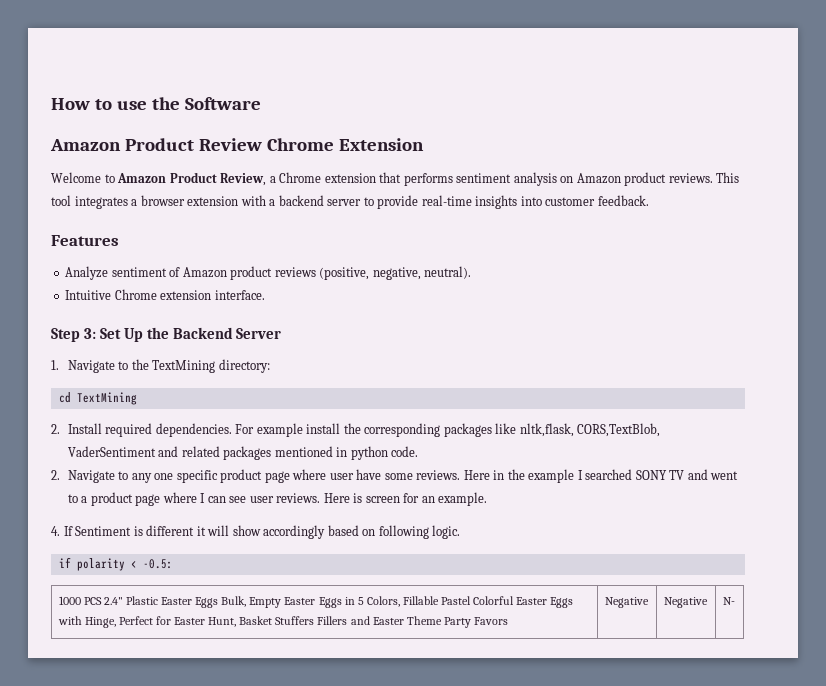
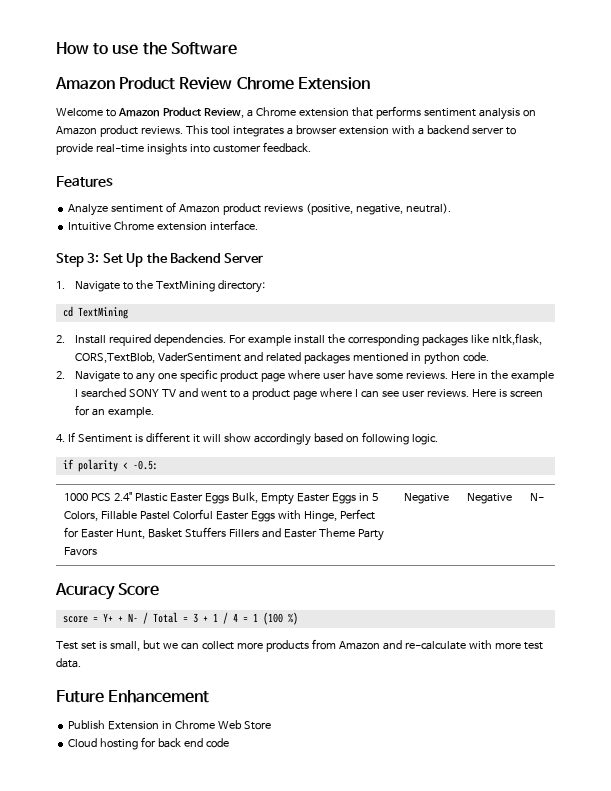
(735, 601) none -> [55,583,160,600] [62,612,298,625] [56,639,543,652] [56,658,81,668] [56,690,210,703] [68,720,271,730] [68,737,229,750] // Acuracy Score // score = Y+ + N- / Total = 3 + 1 / 4 = 1 (100 %) // Test set is small, but we can collect more products from Amazon and re-calculate with more test data. // Future Enhancement // Publish Extension in Chrome Web Store // Cloud hosting for back end code

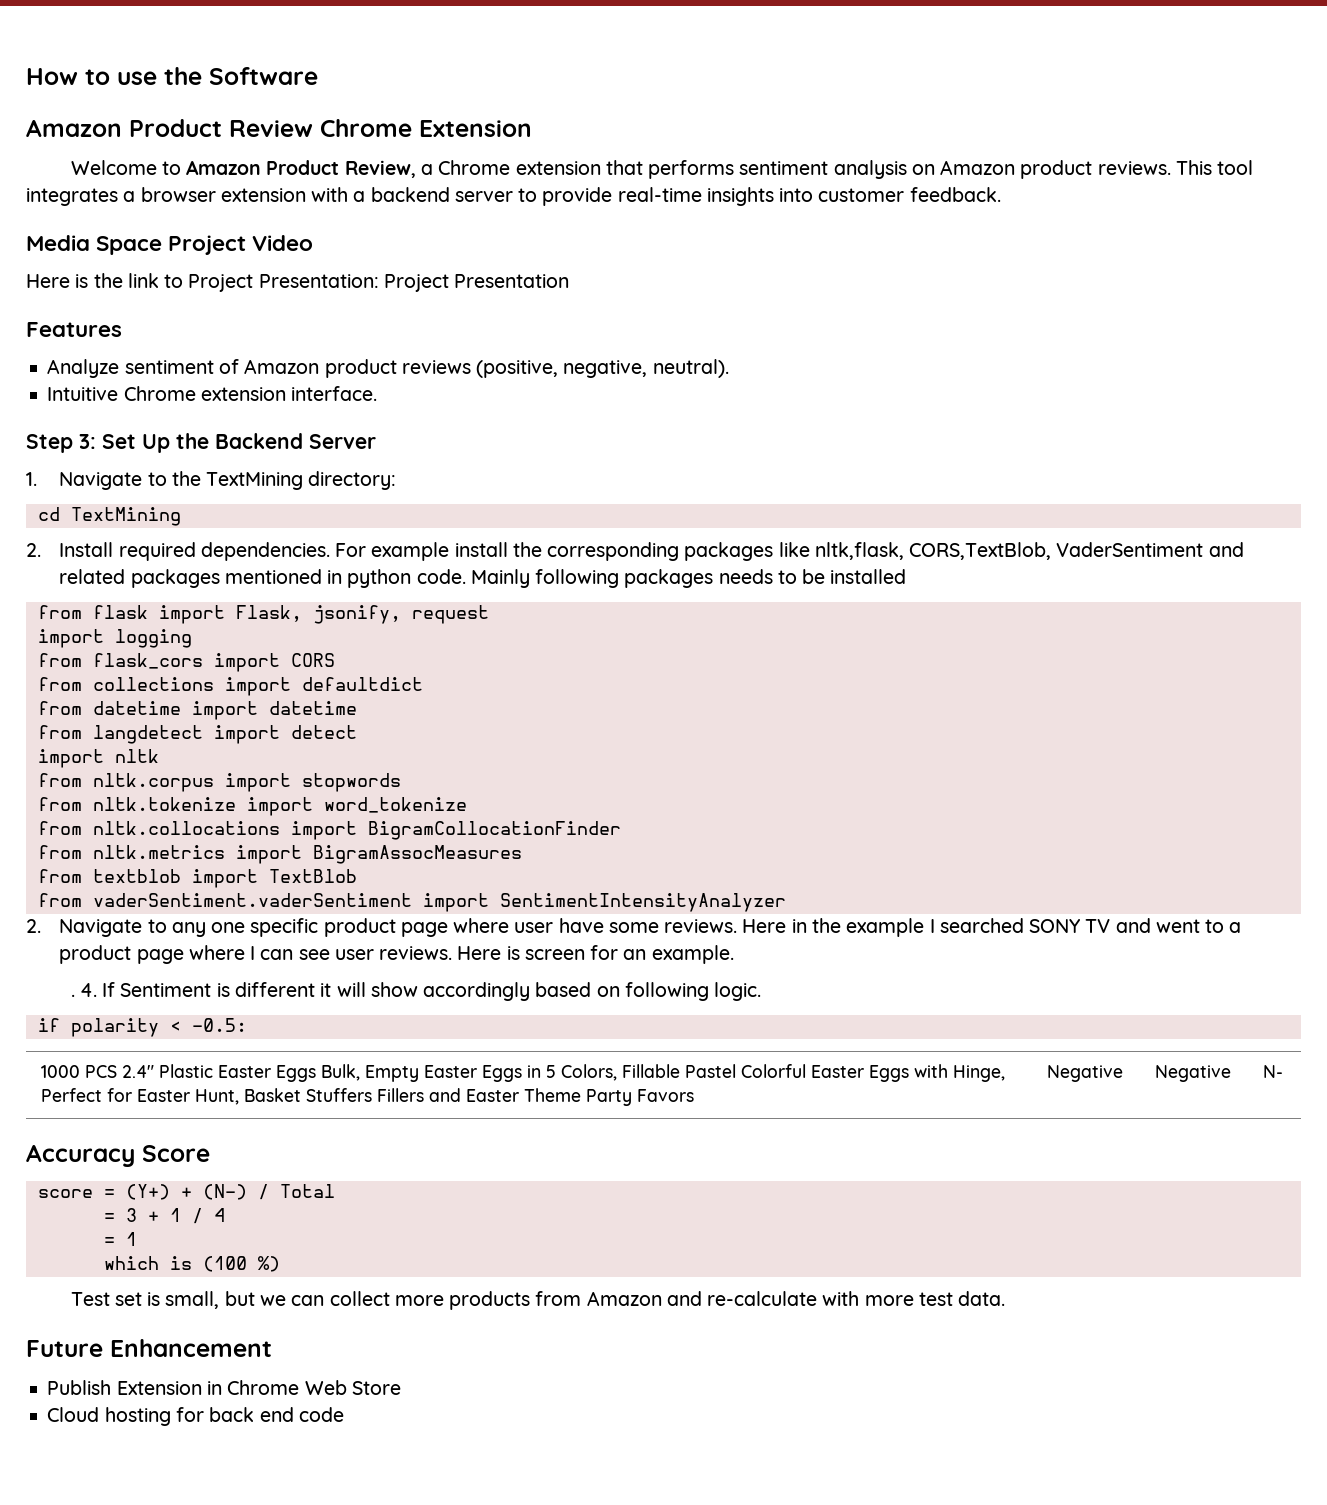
(311, 147) none -> [26,235,314,255] [26,273,570,292] // Media Space Project Video // Here is the link to Project Presentation: Project Presentation
(489, 357) none -> [470,569,907,588] [37,605,489,624] [37,629,192,648] [37,653,335,672] [37,677,423,696] [37,701,357,720] [37,725,357,744] [37,749,159,768] [37,773,401,792] [37,797,467,816] [37,821,621,840] [37,845,522,864] [37,869,357,888] [37,893,786,912] Mainly following packages needs to be installed // from flask import Flask, jsonify, request // import logging // from flask_cors import CORS // from collections import defaultdict // from datetime import datetime // from langdetect import detect // import nltk // from nltk.corpus import stopwords // from nltk.tokenize import word_tokenize // from nltk.collocations import BigramCollocationFinder // from nltk.metrics import BigramAssocMeasures // from textblob import TextBlob // from vaderSentiment.vaderSentiment import SentimentIntensityAnalyzer
(155, 412) none -> [70,994,75,997] .
[55,583,115,600] Acuracy -> [26,1144,135,1167] Accuracy
[102,613,138,622] Y+ + N- -> [125,1184,247,1200] (Y+) + (N-)
(178, 617) none -> (335, 1191) //
(238, 617) none -> (225, 1215) //
(258, 617) none -> [103,1256,192,1270] // which is

